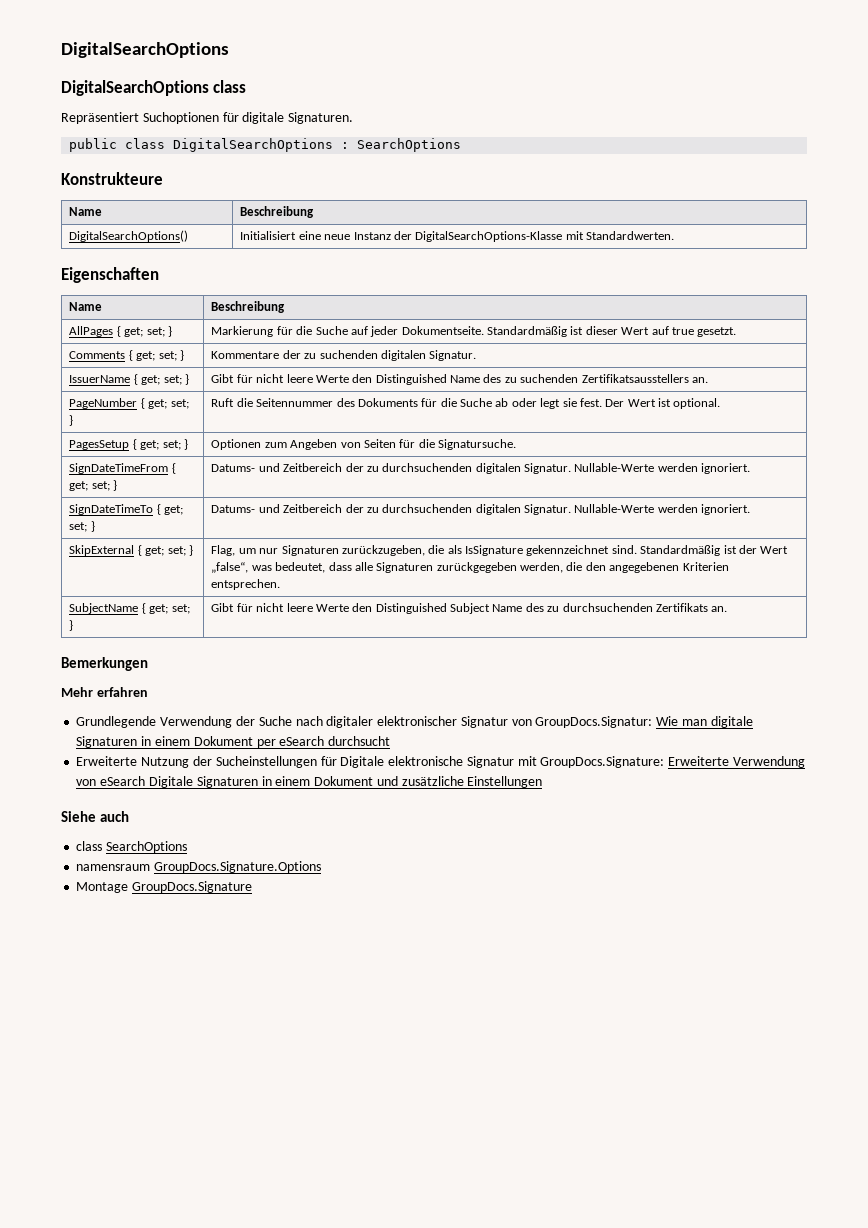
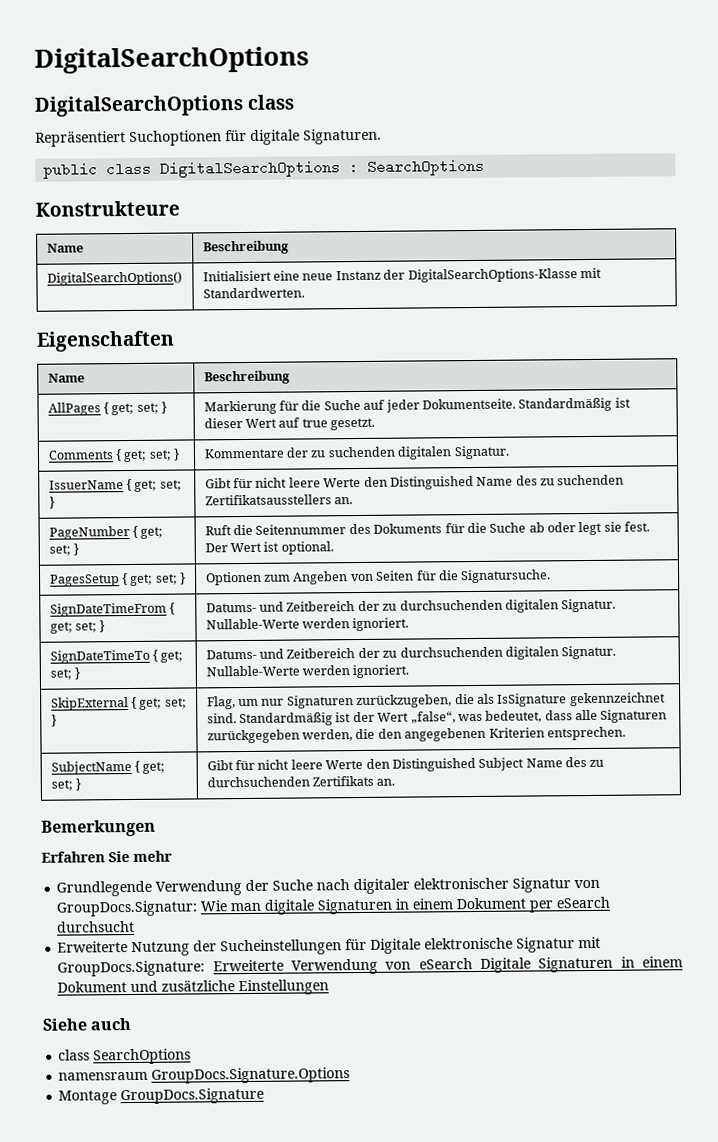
[61,687,148,697] Mehr erfahren -> [41,850,173,863] Erfahren Sie mehr

